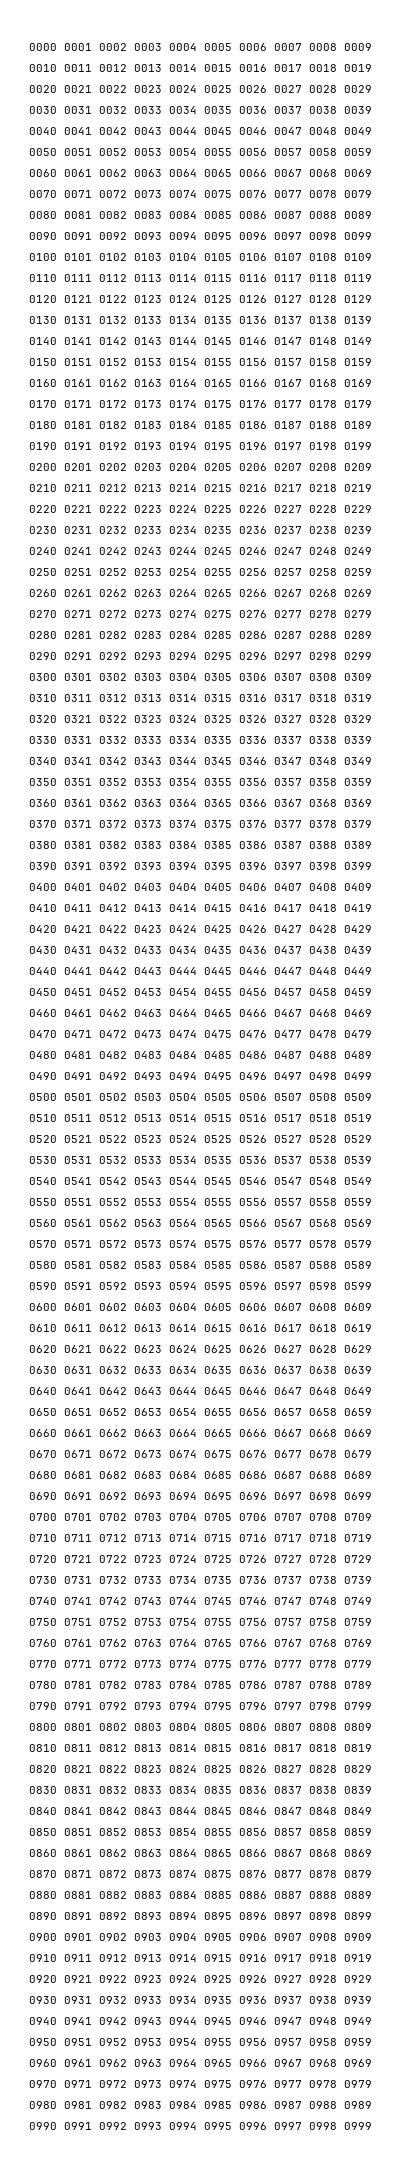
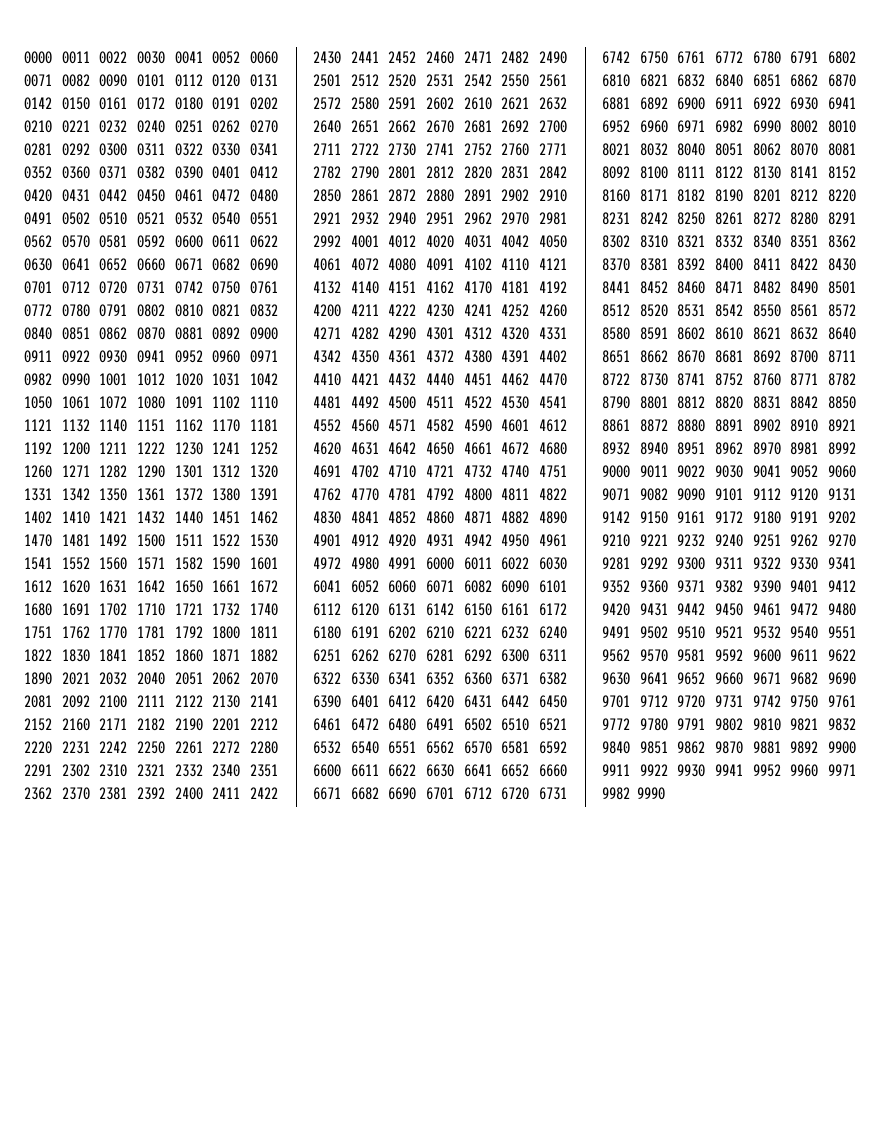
[64,43,372,51] [29,64,372,72] [29,85,372,93] [29,106,372,114] [29,127,372,135] [29,148,372,156] [29,169,372,177] [29,190,372,198] [29,211,372,219] [29,232,372,240] [29,253,372,261] [29,274,372,282] [29,295,372,303] [29,316,372,324] [29,337,372,345] [29,358,372,366] [29,379,372,387] [29,400,372,408] [29,421,372,429] [29,442,372,450] [29,463,372,471] [29,484,372,492] [29,505,372,513] [29,526,372,534] [29,547,372,555] [29,568,372,576] [29,589,372,597] [29,610,372,618] [29,631,372,639] [29,652,372,660] [29,673,372,681] [29,694,372,702] [29,715,372,723] [29,736,372,744] [29,757,372,765] [29,778,372,786] [29,799,372,807] [29,820,372,828] [29,841,372,849] [29,862,372,870] [29,883,372,891] [29,904,372,912] [29,925,372,933] [29,946,372,954] [29,967,372,975] [29,988,372,996] [29,1009,372,1017] [29,1030,372,1038] [29,1051,372,1059] [29,1072,372,1080] [29,1093,372,1101] [29,1114,372,1122] [29,1135,372,1143] [29,1156,372,1164] [29,1177,372,1185] [29,1198,372,1206] [29,1219,372,1227] [29,1240,372,1248] [29,1261,372,1269] [29,1282,372,1290] [29,1303,372,1311] [29,1324,372,1332] [29,1345,372,1353] [29,1366,372,1374] [29,1387,372,1395] [29,1408,372,1416] [29,1429,372,1437] [29,1450,372,1458] [29,1471,372,1479] [29,1492,372,1500] [29,1513,372,1521] [29,1534,372,1542] [29,1555,372,1563] [29,1576,372,1584] [29,1597,372,1605] [29,1618,372,1626] [29,1639,372,1647] [29,1660,372,1668] [29,1681,372,1689] [29,1702,372,1710] [29,1723,372,1731] [29,1744,372,1752] [29,1765,372,1773] [29,1786,372,1794] [29,1807,372,1815] [29,1828,372,1836] [29,1849,372,1857] [29,1870,372,1878] [29,1891,372,1899] [29,1912,372,1920] [29,1933,372,1941] [29,1954,372,1962] [29,1975,372,1983] [29,1996,372,2004] [29,2017,372,2025] [29,2038,372,2046] [29,2059,372,2067] [29,2080,372,2088] [29,2101,372,2109] [29,2122,372,2130] 0001 0002 0003 0004 0005 0006 0007 0008 0009 0010 0011 0012 0013 0014 0015 0016 0017 0018 0019 0020 0021 0022 0023 0024 0025 0026 0027 0028 0029 0030 0031 0032 0033 0034 0035 0036 0037 0038 0039 0040 0041 0042 0043 0044 0045 0046 0047 0048 0049 0050 0051 0052 0053 0054 0055 0056 0057 0058 0059 0060 0061 0062 0063 0064 0065 0066 0067 0068 0069 0070 0071 0072 0073 0074 0075 0076 0077 0078 0079 0080 0081 0082 0083 0084 0085 0086 0087 0088 0089 0090 0091 0092 0093 0094 0095 0096 0097 0098 0099 0100 0101 0102 0103 0104 0105 0106 0107 0108 0109 0110 0111 0112 0113 0114 0115 0116 0117 0118 0119 0120 0121 0122 0123 0124 0125 0126 0127 0128 0129 0130 0131 0132 0133 0134 0135 0136 0137 0138 0139 0140 0141 0142 0143 0144 0145 0146 0147 0148 0149 0150 0151 0152 0153 0154 0155 0156 0157 0158 0159 0160 0161 0162 0163 0164 0165 0166 0167 0168 0169 0170 0171 0172 0173 0174 0175 0176 0177 0178 0179 0180 0181 0182 0183 0184 0185 0186 0187 0188 0189 0190 0191 0192 0193 0194 0195 0196 0197 0198 0199 0200 0201 0202 0203 0204 0205 0206 0207 0208 0209 0210 0211 0212 0213 0214 0215 0216 0217 0218 0219 0220 0221 0222 0223 0224 0225 0226 0227 0228 0229 0230 0231 0232 0233 0234 0235 0236 0237 0238 0239 0240 0241 0242 0243 0244 0245 0246 0247 0248 0249 0250 0251 0252 0253 0254 0255 0256 0257 0258 0259 0260 0261 0262 0263 0264 0265 0266 0267 0268 0269 0270 0271 0272 0273 0274 0275 0276 0277 0278 0279 0280 0281 0282 0283 0284 0285 0286 0287 0288 0289 0290 0291 0292 0293 0294 0295 0296 0297 0298 0299 0300 0301 0302 0303 0304 0305 0306 0307 0308 0309 0310 0311 0312 0313 0314 0315 0316 0317 0318 0319 0320 0321 0322 0323 0324 0325 0326 0327 0328 0329 0330 0331 0332 0333 0334 0335 0336 0337 0338 0339 0340 0341 0342 0343 0344 0345 0346 0347 0348 0349 0350 0351 0352 0353 0354 0355 0356 0357 0358 0359 0360 0361 0362 0363 0364 0365 0366 0367 0368 0369 0370 0371 0372 0373 0374 0375 0376 0377 0378 0379 0380 0381 0382 0383 0384 0385 0386 0387 0388 0389 0390 0391 0392 0393 0394 0395 0396 0397 0398 0399 0400 0401 0402 0403 0404 0405 0406 0407 0408 0409 0410 0411 0412 0413 0414 0415 0416 0417 0418 0419 0420 0421 0422 0423 0424 0425 0426 0427 0428 0429 0430 0431 0432 0433 0434 0435 0436 0437 0438 0439 0440 0441 0442 0443 0444 0445 0446 0447 0448 0449 0450 0451 0452 0453 0454 0455 0456 0457 0458 0459 0460 0461 0462 0463 0464 0465 0466 0467 0468 0469 0470 0471 0472 0473 0474 0475 0476 0477 0478 0479 0480 0481 0482 0483 0484 0485 0486 0487 0488 0489 0490 0491 0492 0493 0494 0495 0496 0497 0498 0499 0500 0501 0502 0503 0504 0505 0506 0507 0508 0509 0510 0511 0512 0513 0514 0515 0516 0517 0518 0519 0520 0521 0522 0523 0524 0525 0526 0527 0528 0529 0530 0531 0532 0533 0534 0535 0536 0537 0538 0539 0540 0541 0542 0543 0544 0545 0546 0547 0548 0549 0550 0551 0552 0553 0554 0555 0556 0557 0558 0559 0560 0561 0562 0563 0564 0565 0566 0567 0568 0569 0570 0571 0572 0573 0574 0575 0576 0577 0578 0579 0580 0581 0582 0583 0584 0585 0586 0587 0588 0589 0590 0591 0592 0593 0594 0595 0596 0597 0598 0599 0600 0601 0602 0603 0604 0605 0606 0607 0608 0609 0610 0611 0612 0613 0614 0615 0616 0617 0618 0619 0620 0621 0622 0623 0624 0625 0626 0627 0628 0629 0630 0631 0632 0633 0634 0635 0636 0637 0638 0639 0640 0641 0642 0643 0644 0645 0646 0647 0648 0649 0650 0651 0652 0653 0654 0655 0656 0657 0658 0659 0660 0661 0662 0663 0664 0665 0666 0667 0668 0669 0670 0671 0672 0673 0674 0675 0676 0677 0678 0679 0680 0681 0682 0683 0684 0685 0686 0687 0688 0689 0690 0691 0692 0693 0694 0695 0696 0697 0698 0699 0700 0701 0702 0703 0704 0705 0706 0707 0708 0709 0710 0711 0712 0713 0714 0715 0716 0717 0718 0719 0720 0721 0722 0723 0724 0725 0726 0727 0728 0729 0730 0731 0732 0733 0734 0735 0736 0737 0738 0739 0740 0741 0742 0743 0744 0745 0746 0747 0748 0749 0750 0751 0752 0753 0754 0755 0756 0757 0758 0759 0760 0761 0762 0763 0764 0765 0766 0767 0768 0769 0770 0771 0772 0773 0774 0775 0776 0777 0778 0779 0780 0781 0782 0783 0784 0785 0786 0787 0788 0789 0790 0791 0792 0793 0794 0795 0796 0797 0798 0799 0800 0801 0802 0803 0804 0805 0806 0807 0808 0809 0810 0811 0812 0813 0814 0815 0816 0817 0818 0819 0820 0821 0822 0823 0824 0825 0826 0827 0828 0829 0830 0831 0832 0833 0834 0835 0836 0837 0838 0839 0840 0841 0842 0843 0844 0845 0846 0847 0848 0849 0850 0851 0852 0853 0854 0855 0856 0857 0858 0859 0860 0861 0862 0863 0864 0865 0866 0867 0868 0869 0870 0871 0872 0873 0874 0875 0876 0877 0878 0879 0880 0881 0882 0883 0884 0885 0886 0887 0888 0889 0890 0891 0892 0893 0894 0895 0896 0897 0898 0899 0900 0901 0902 0903 0904 0905 0906 0907 0908 0909 0910 0911 0912 0913 0914 0915 0916 0917 0918 0919 0920 0921 0922 0923 0924 0925 0926 0927 0928 0929 0930 0931 0932 0933 0934 0935 0936 0937 0938 0939 0940 0941 0942 0943 0944 0945 0946 0947 0948 0949 0950 0951 0952 0953 0954 0955 0956 0957 0958 0959 0960 0961 0962 0963 0964 0965 0966 0967 0968 0969 0970 0971 0972 0973 0974 0975 0976 0977 0978 0979 0980 0981 0982 0983 0984 0985 0986 0987 0988 0989 0990 0991 0992 0993 0994 0995 0996 0997 0998 0999 -> [61,51,278,64] [24,74,278,87] [24,97,278,110] [24,120,278,133] [24,143,278,156] [24,166,278,179] [24,189,278,202] [24,212,278,225] [24,235,278,248] [24,258,278,271] [24,281,278,294] [24,304,278,317] [24,327,278,340] [24,350,278,363] [24,373,278,386] [24,396,278,409] [24,419,278,432] [24,442,278,455] [24,465,278,478] [24,488,278,501] [24,511,278,524] [24,534,278,547] [24,557,278,570] [24,580,278,593] [24,603,278,616] [24,626,278,639] [24,649,278,662] [24,672,278,685] [24,695,278,708] [24,718,278,731] [24,741,278,754] [24,764,278,777] [24,787,278,800] [313,51,567,64] [313,74,567,87] [313,97,567,110] [313,120,567,133] [313,143,567,156] [313,166,567,179] [313,189,567,202] [313,212,567,225] [313,235,567,248] [313,258,567,271] [313,281,567,294] [313,304,567,317] [313,327,567,340] [313,350,567,363] [313,373,567,386] [313,396,567,409] [313,419,567,432] [313,442,567,455] [313,465,567,478] [313,488,567,501] [313,511,567,524] [313,534,567,547] [313,557,567,570] [313,580,567,593] [313,603,567,616] [313,626,567,639] [313,649,567,662] [313,672,567,685] [313,695,567,708] [313,718,567,731] [313,741,567,754] [313,764,567,777] [313,787,567,800] [602,51,856,64] [602,74,856,87] [602,97,856,110] [602,120,856,133] [602,143,856,156] [602,166,856,179] [602,189,856,202] [602,212,856,225] [602,235,856,248] [602,258,856,271] [602,281,856,294] [602,304,856,317] [602,327,856,340] [602,350,856,363] [602,373,856,386] [602,396,856,409] [602,419,856,432] [602,442,856,455] [602,465,856,478] [602,488,856,501] [602,511,856,524] [602,534,856,547] [602,557,856,570] [602,580,856,593] [602,603,856,616] [602,626,856,639] [602,649,856,662] [602,672,856,685] [602,695,856,708] [602,718,856,731] [602,741,856,754] [602,764,856,777] [602,787,665,800] 0011 0022 0030 0041 0052 0060 0071 0082 0090 0101 0112 0120 0131 0142 0150 0161 0172 0180 0191 0202 0210 0221 0232 0240 0251 0262 0270 0281 0292 0300 0311 0322 0330 0341 0352 0360 0371 0382 0390 0401 0412 0420 0431 0442 0450 0461 0472 0480 0491 0502 0510 0521 0532 0540 0551 0562 0570 0581 0592 0600 0611 0622 0630 0641 0652 0660 0671 0682 0690 0701 0712 0720 0731 0742 0750 0761 0772 0780 0791 0802 0810 0821 0832 0840 0851 0862 0870 0881 0892 0900 0911 0922 0930 0941 0952 0960 0971 0982 0990 1001 1012 1020 1031 1042 1050 1061 1072 1080 1091 1102 1110 1121 1132 1140 1151 1162 1170 1181 1192 1200 1211 1222 1230 1241 1252 1260 1271 1282 1290 1301 1312 1320 1331 1342 1350 1361 1372 1380 1391 1402 1410 1421 1432 1440 1451 1462 1470 1481 1492 1500 1511 1522 1530 1541 1552 1560 1571 1582 1590 1601 1612 1620 1631 1642 1650 1661 1672 1680 1691 1702 1710 1721 1732 1740 1751 1762 1770 1781 1792 1800 1811 1822 1830 1841 1852 1860 1871 1882 1890 2021 2032 2040 2051 2062 2070 2081 2092 2100 2111 2122 2130 2141 2152 2160 2171 2182 2190 2201 2212 2220 2231 2242 2250 2261 2272 2280 2291 2302 2310 2321 2332 2340 2351 2362 2370 2381 2392 2400 2411 2422 2430 2441 2452 2460 2471 2482 2490 2501 2512 2520 2531 2542 2550 2561 2572 2580 2591 2602 2610 2621 2632 2640 2651 2662 2670 2681 2692 2700 2711 2722 2730 2741 2752 2760 2771 2782 2790 2801 2812 2820 2831 2842 2850 2861 2872 2880 2891 2902 2910 2921 2932 2940 2951 2962 2970 2981 2992 4001 4012 4020 4031 4042 4050 4061 4072 4080 4091 4102 4110 4121 4132 4140 4151 4162 4170 4181 4192 4200 4211 4222 4230 4241 4252 4260 4271 4282 4290 4301 4312 4320 4331 4342 4350 4361 4372 4380 4391 4402 4410 4421 4432 4440 4451 4462 4470 4481 4492 4500 4511 4522 4530 4541 4552 4560 4571 4582 4590 4601 4612 4620 4631 4642 4650 4661 4672 4680 4691 4702 4710 4721 4732 4740 4751 4762 4770 4781 4792 4800 4811 4822 4830 4841 4852 4860 4871 4882 4890 4901 4912 4920 4931 4942 4950 4961 4972 4980 4991 6000 6011 6022 6030 6041 6052 6060 6071 6082 6090 6101 6112 6120 6131 6142 6150 6161 6172 6180 6191 6202 6210 6221 6232 6240 6251 6262 6270 6281 6292 6300 6311 6322 6330 6341 6352 6360 6371 6382 6390 6401 6412 6420 6431 6442 6450 6461 6472 6480 6491 6502 6510 6521 6532 6540 6551 6562 6570 6581 6592 6600 6611 6622 6630 6641 6652 6660 6671 6682 6690 6701 6712 6720 6731 6742 6750 6761 6772 6780 6791 6802 6810 6821 6832 6840 6851 6862 6870 6881 6892 6900 6911 6922 6930 6941 6952 6960 6971 6982 6990 8002 8010 8021 8032 8040 8051 8062 8070 8081 8092 8100 8111 8122 8130 8141 8152 8160 8171 8182 8190 8201 8212 8220 8231 8242 8250 8261 8272 8280 8291 8302 8310 8321 8332 8340 8351 8362 8370 8381 8392 8400 8411 8422 8430 8441 8452 8460 8471 8482 8490 8501 8512 8520 8531 8542 8550 8561 8572 8580 8591 8602 8610 8621 8632 8640 8651 8662 8670 8681 8692 8700 8711 8722 8730 8741 8752 8760 8771 8782 8790 8801 8812 8820 8831 8842 8850 8861 8872 8880 8891 8902 8910 8921 8932 8940 8951 8962 8970 8981 8992 9000 9011 9022 9030 9041 9052 9060 9071 9082 9090 9101 9112 9120 9131 9142 9150 9161 9172 9180 9191 9202 9210 9221 9232 9240 9251 9262 9270 9281 9292 9300 9311 9322 9330 9341 9352 9360 9371 9382 9390 9401 9412 9420 9431 9442 9450 9461 9472 9480 9491 9502 9510 9521 9532 9540 9551 9562 9570 9581 9592 9600 9611 9622 9630 9641 9652 9660 9671 9682 9690 9701 9712 9720 9731 9742 9750 9761 9772 9780 9791 9802 9810 9821 9832 9840 9851 9862 9870 9881 9892 9900 9911 9922 9930 9941 9952 9960 9971 9982 9990

